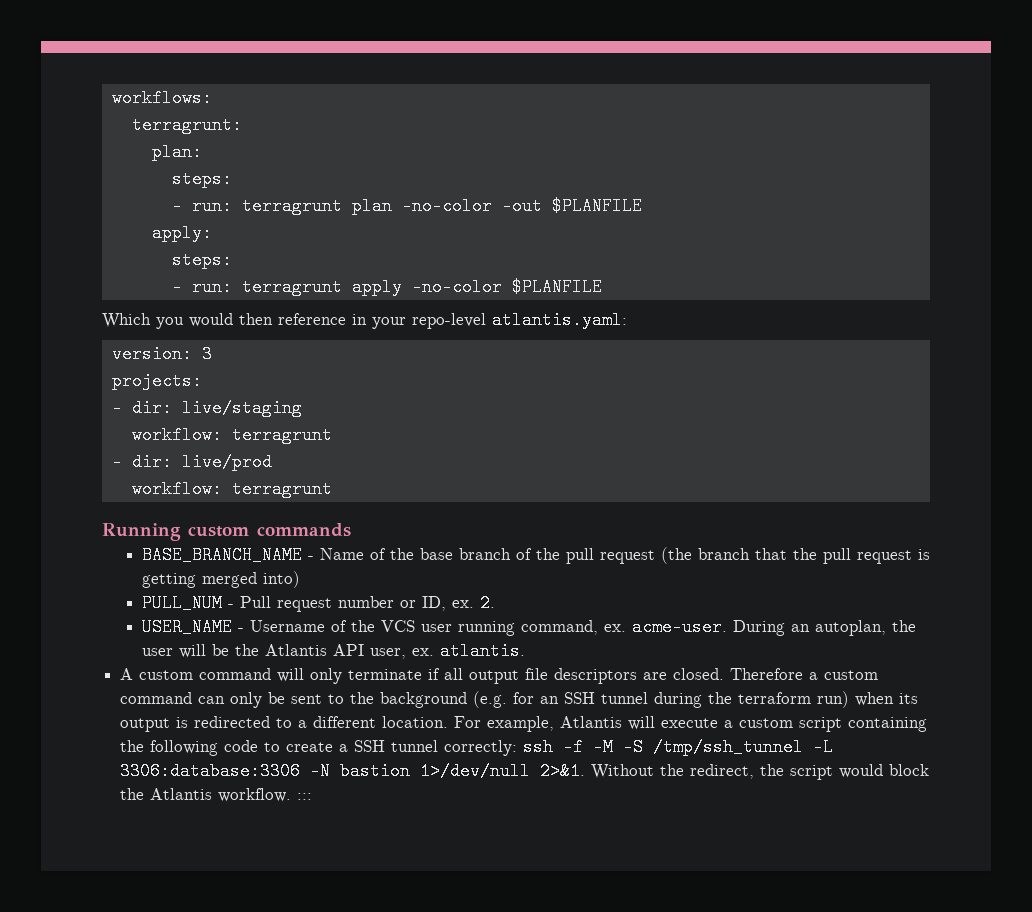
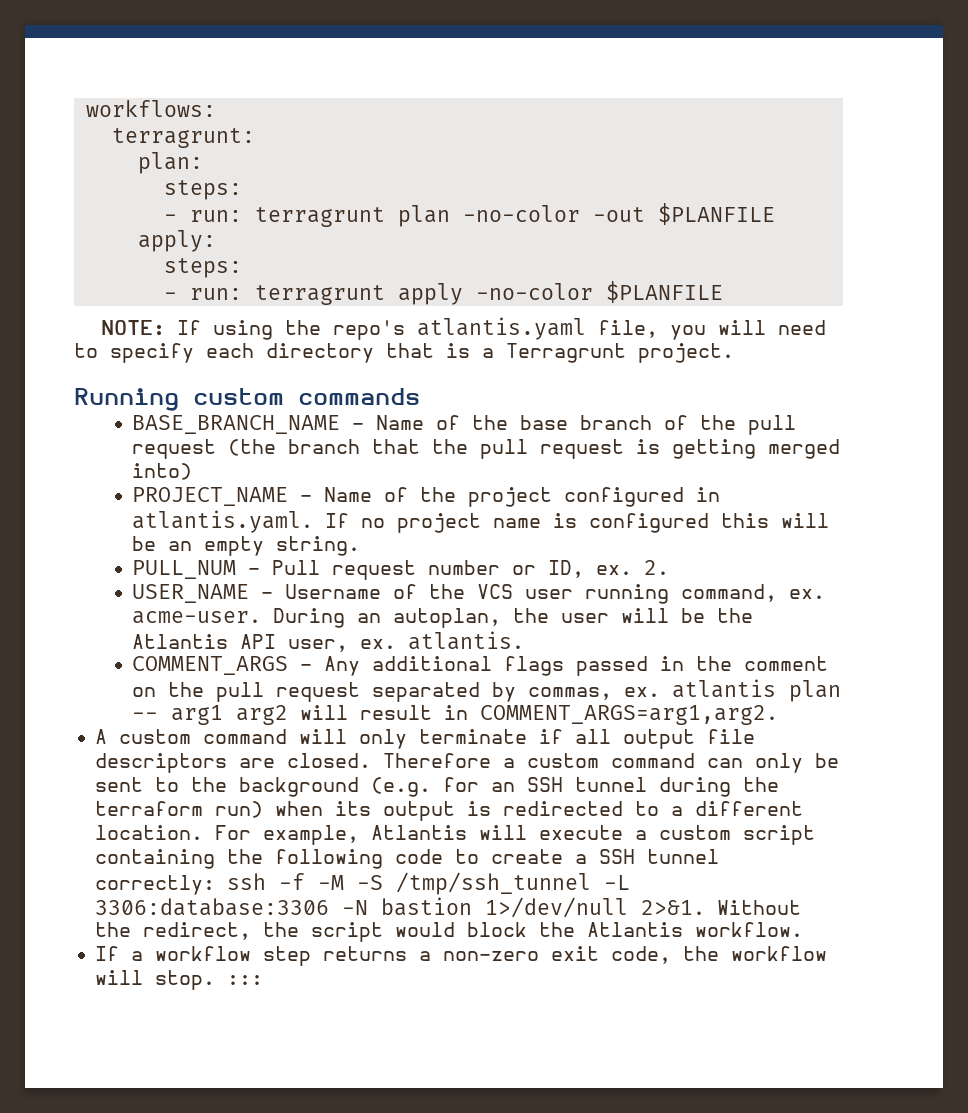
[102,311,627,329] [111,345,212,363] [111,372,202,390] [111,399,302,417] [131,426,332,444] [111,453,272,471] [131,480,332,498] Which you would then reference in your repo-level atlantis.yaml: // version: 3 // projects: // - dir: live/staging // workflow: terragrunt // - dir: live/prod // workflow: terragrunt -> [101,317,827,340] [74,343,734,363] NOTE: If using the repo's atlantis.yaml file, you will need to specify each directory that is a Terragrunt project.
(300, 579) none -> [132,487,721,507] [132,510,830,533] [132,536,361,556] // PROJECT_NAME - Name of the project configured in atlantis.yaml. If no project name is configured this will be an empty string.
(525, 651) none -> [132,656,829,676] [132,679,842,702] [132,705,779,725] // COMMENT_ARGS - Any additional flags passed in the comment on the pull request separated by commas, ex. atlantis plan -- arg1 arg2 will result in COMMENT_ARGS=arg1,arg2.
(292, 795) none -> [95,946,828,966] [95,970,216,990] // If a workflow step returns a non-zero exit code, the workflow will stop.

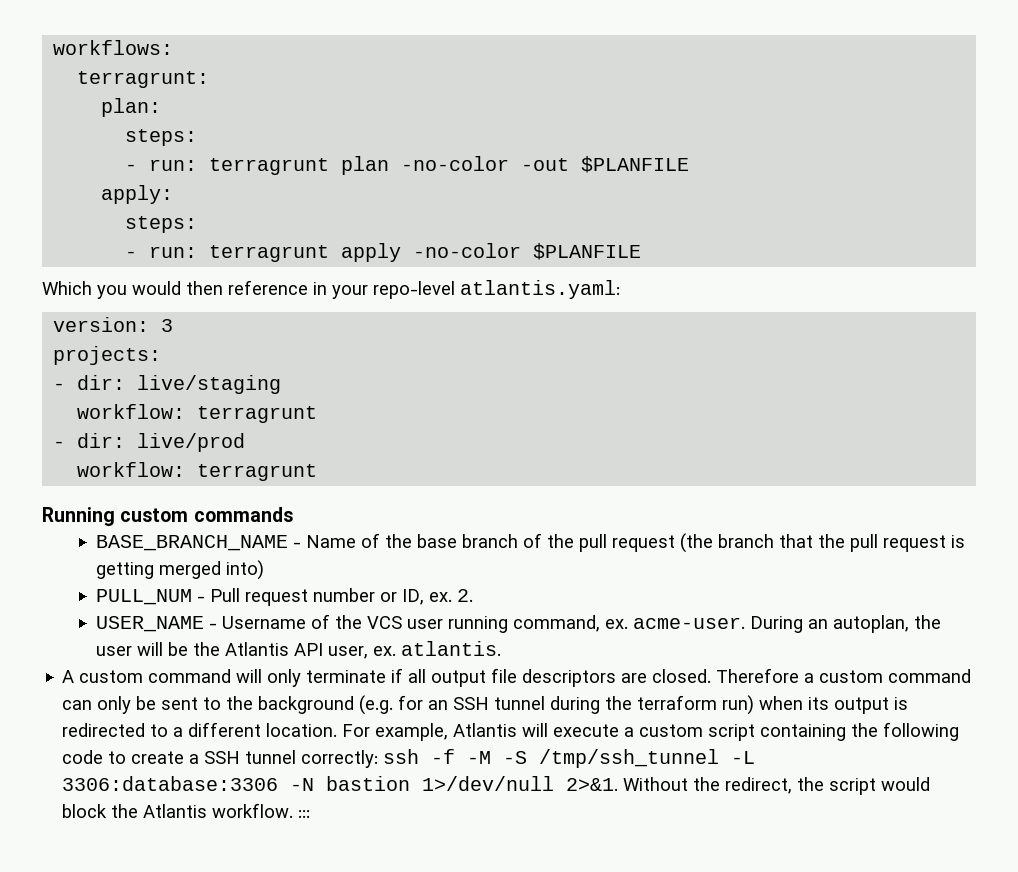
[101,317,827,340] [74,343,734,363] NOTE: If using the repo's atlantis.yaml file, you will need to specify each directory that is a Terragrunt project. -> [42,280,620,299] [53,317,174,332] [53,346,162,365] [53,375,282,394] [77,404,318,423] [53,433,246,452] [77,462,318,481] Which you would then reference in your repo-level atlantis.yaml: // version: 3 // projects: // - dir: live/staging // workflow: terragrunt // - dir: live/prod // workflow: terragrunt
[132,487,721,507] [132,510,830,533] [132,536,361,556] // PROJECT_NAME - Name of the project configured in atlantis.yaml. If no project name is configured this will be an empty string. -> (264, 570) none
[132,656,829,676] [132,679,842,702] [132,705,779,725] // COMMENT_ARGS - Any additional flags passed in the comment on the pull request separated by commas, ex. atlantis plan -- arg1 arg2 will result in COMMENT_ARGS=arg1,arg2. -> (501, 648) none
[95,946,828,966] [95,970,216,990] // If a workflow step returns a non-zero exit code, the workflow will stop. -> (294, 810) none

